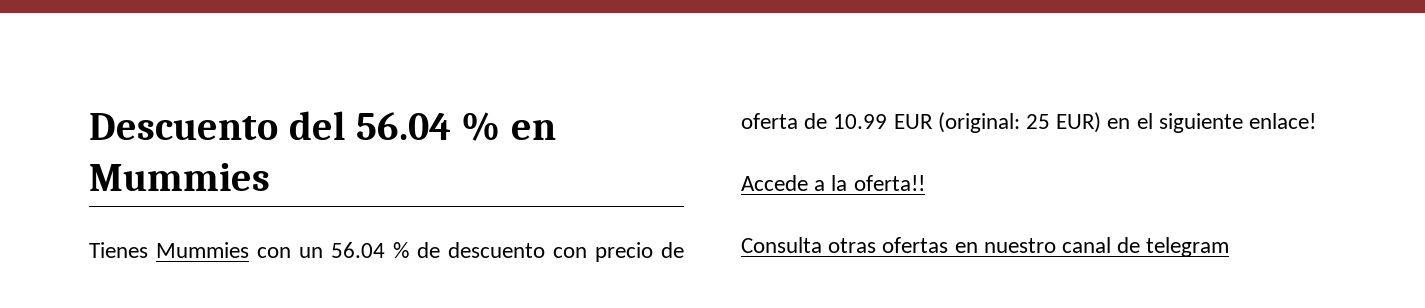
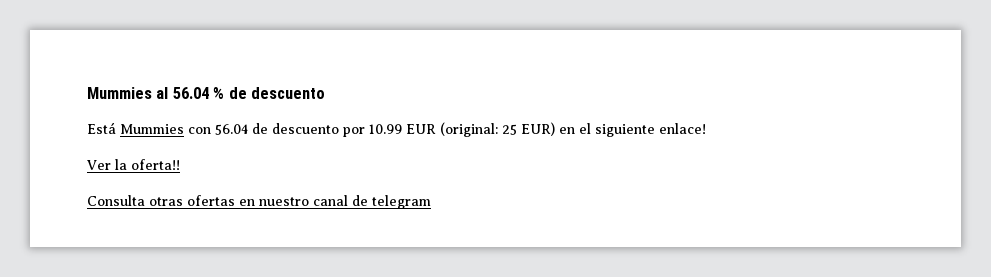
[89,111,557,141] [89,163,270,191] [89,242,684,262] [741,113,828,129] Descuento del 56.04 % en Mummies // Tienes Mummies con un 56.04 % de descuento con precio de oferta de -> [87,87,326,99] [87,122,365,137] Mummies al 56.04 % de descuento // Está Mummies con 56.04 de descuento por
[741,175,826,191] Accede a -> [87,160,111,170] Ver

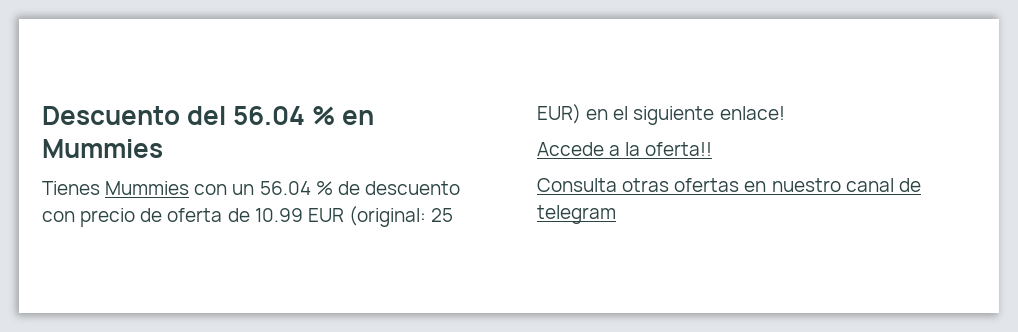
[87,87,326,99] [87,122,365,137] Mummies al 56.04 % de descuento // Está Mummies con 56.04 de descuento por -> [42,106,375,125] [42,139,163,158] [42,181,460,195] [42,208,250,227] Descuento del 56.04 % en Mummies // Tienes Mummies con un 56.04 % de descuento con precio de oferta de
[87,160,111,170] Ver -> [537,142,621,156] Accede a

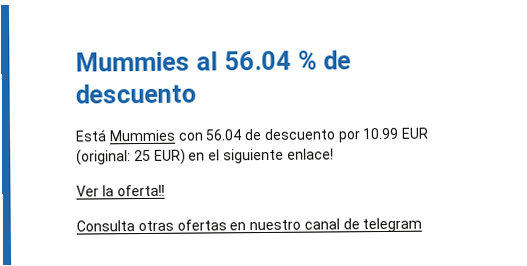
[42,106,375,125] [42,139,163,158] [42,181,460,195] [42,208,250,227] Descuento del 56.04 % en Mummies // Tienes Mummies con un 56.04 % de descuento con precio de oferta de -> [75,50,351,72] [75,83,196,104] [75,128,361,143] Mummies al 56.04 % de descuento // Está Mummies con 56.04 de descuento por
[537,142,621,156] Accede a -> [76,185,99,197] Ver

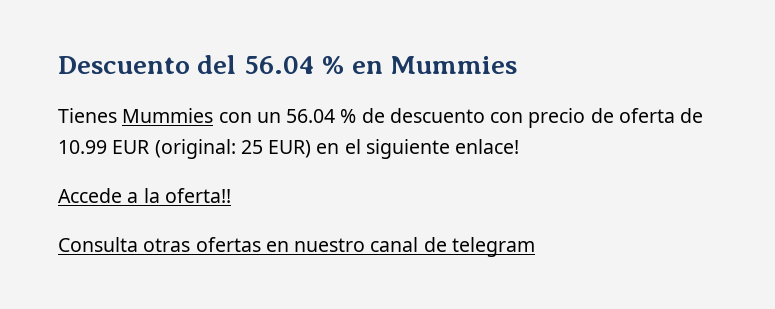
[75,50,351,72] [75,83,196,104] [75,128,361,143] Mummies al 56.04 % de descuento // Está Mummies con 56.04 de descuento por -> [58,55,518,74] [58,108,704,128] Descuento del 56.04 % en Mummies // Tienes Mummies con un 56.04 % de descuento con precio de oferta de
[76,185,99,197] Ver -> [58,188,139,203] Accede a

